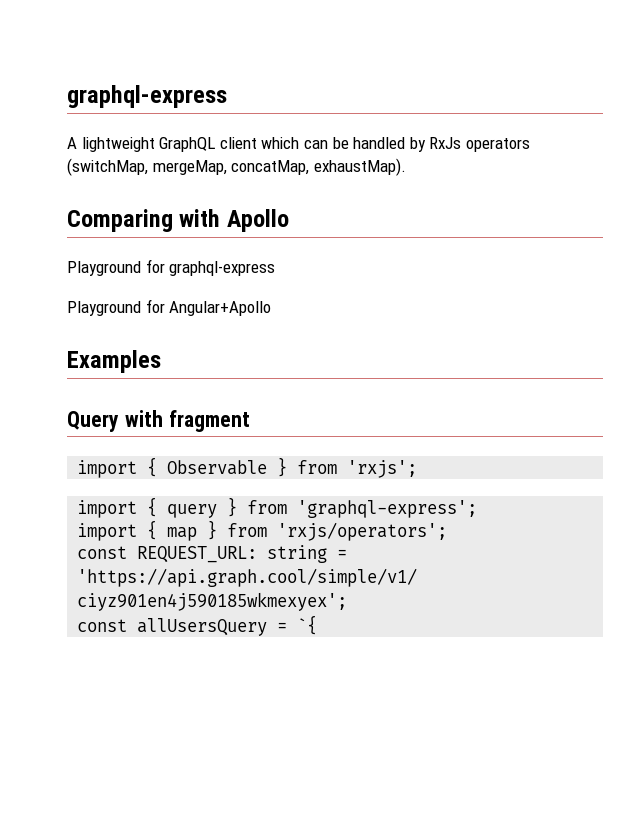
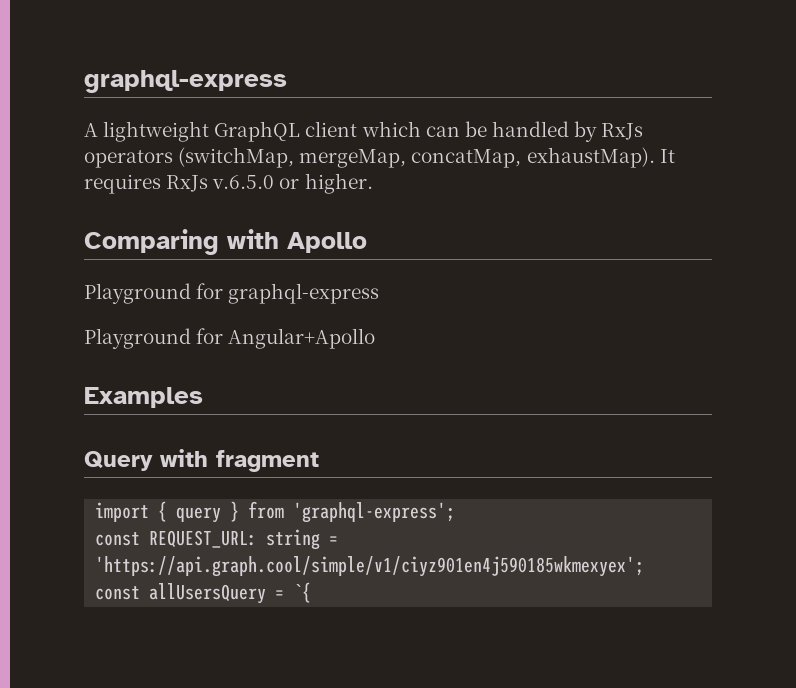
(406, 167) none -> [659,149,675,163] [84,173,373,194] It requires RxJs v.6.5.0 or higher.
[77,457,418,478] // import { Observable } from 'rxjs'; -> (319, 461) none
[77,520,448,541] // import { map } from 'rxjs/operators'; -> (456, 512) none

